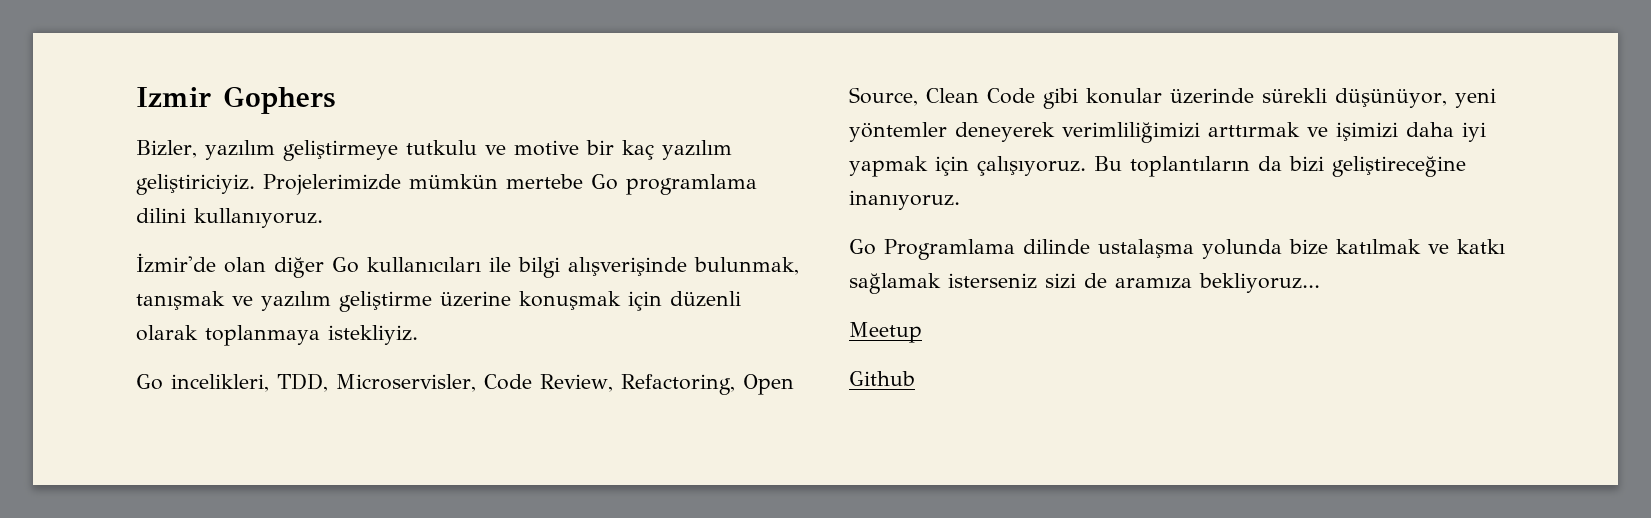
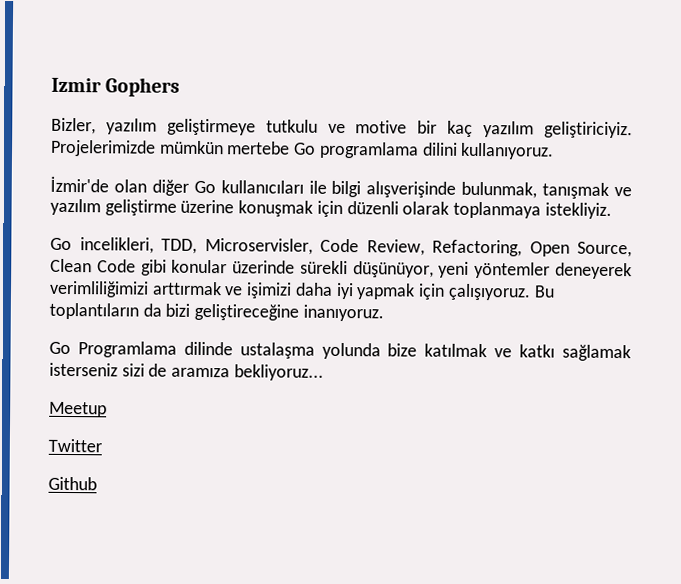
(922, 332) none -> [48,438,102,453] // Twitter

